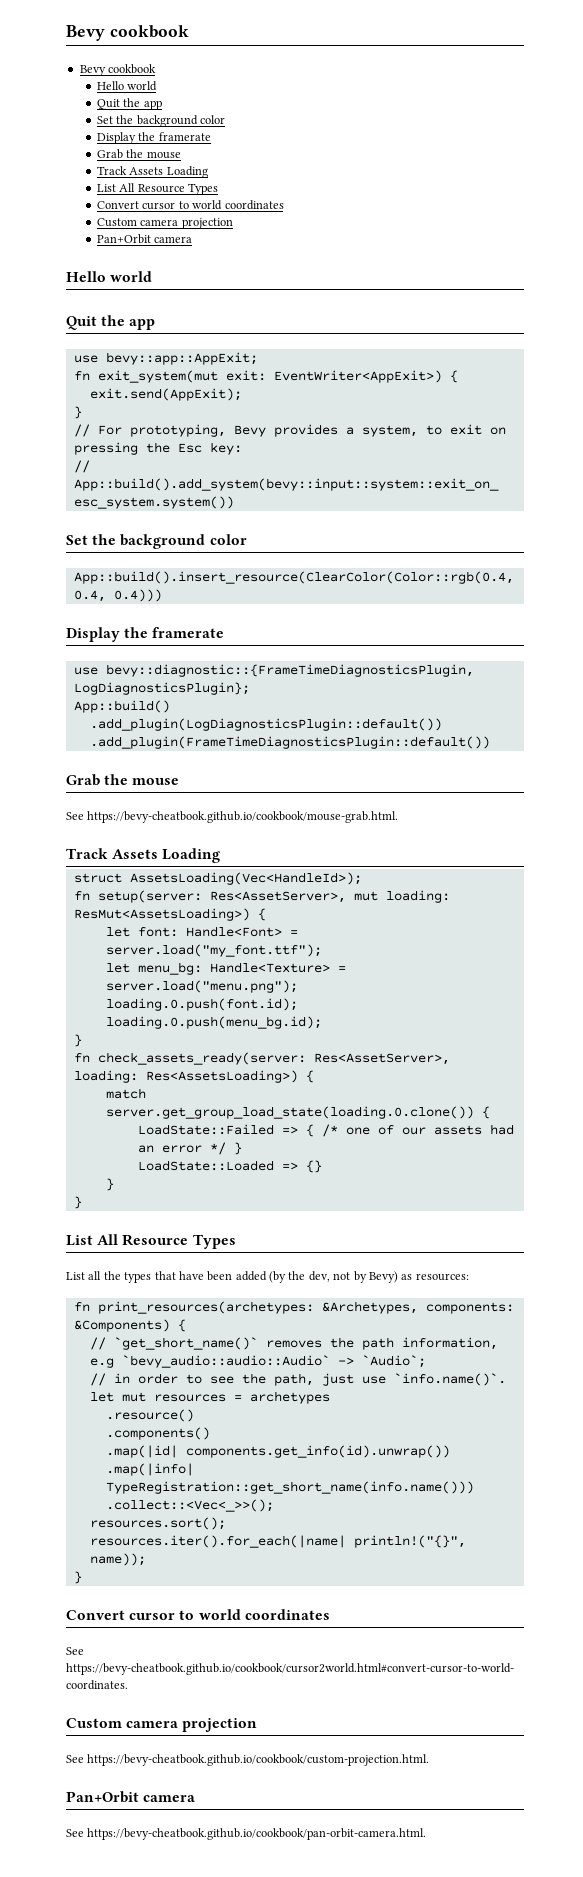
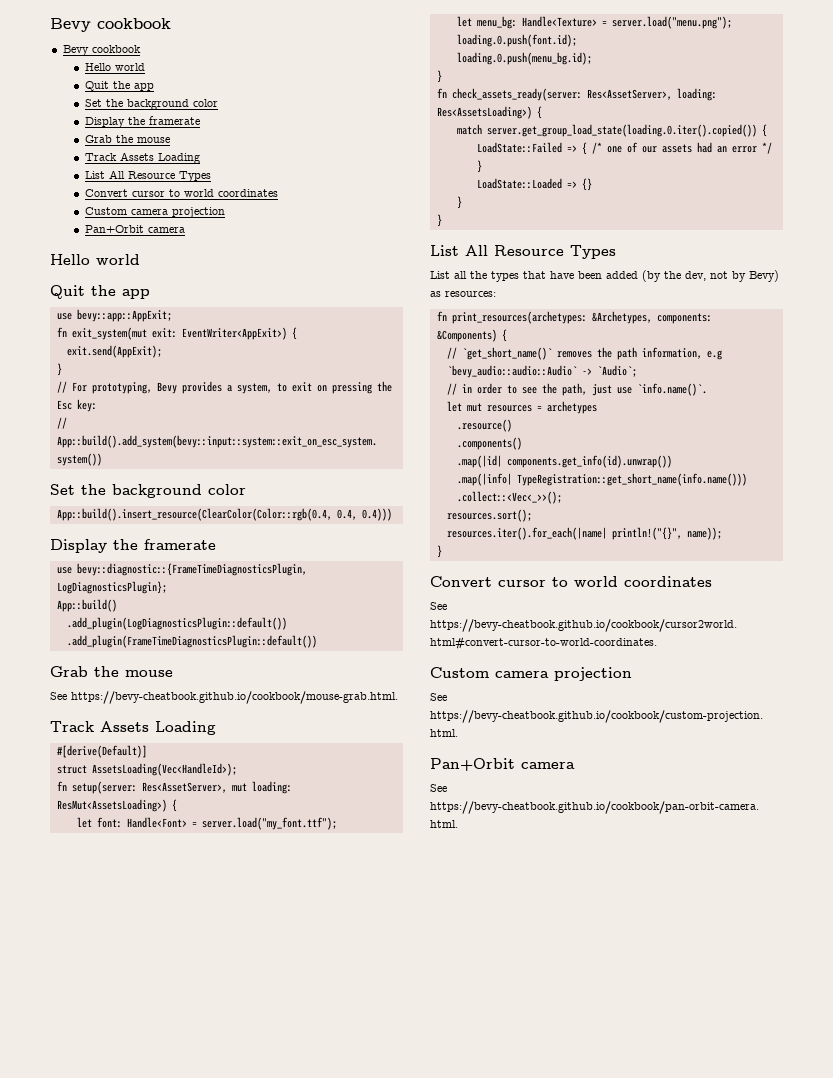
(221, 855) none -> [56,745,147,758] // #[derive(Default)]
[105,1106,474,1119] server.get_group_load_state(loading.0.clone()) -> [486,124,757,137] server.get_group_load_state(loading.0.iter().copied())

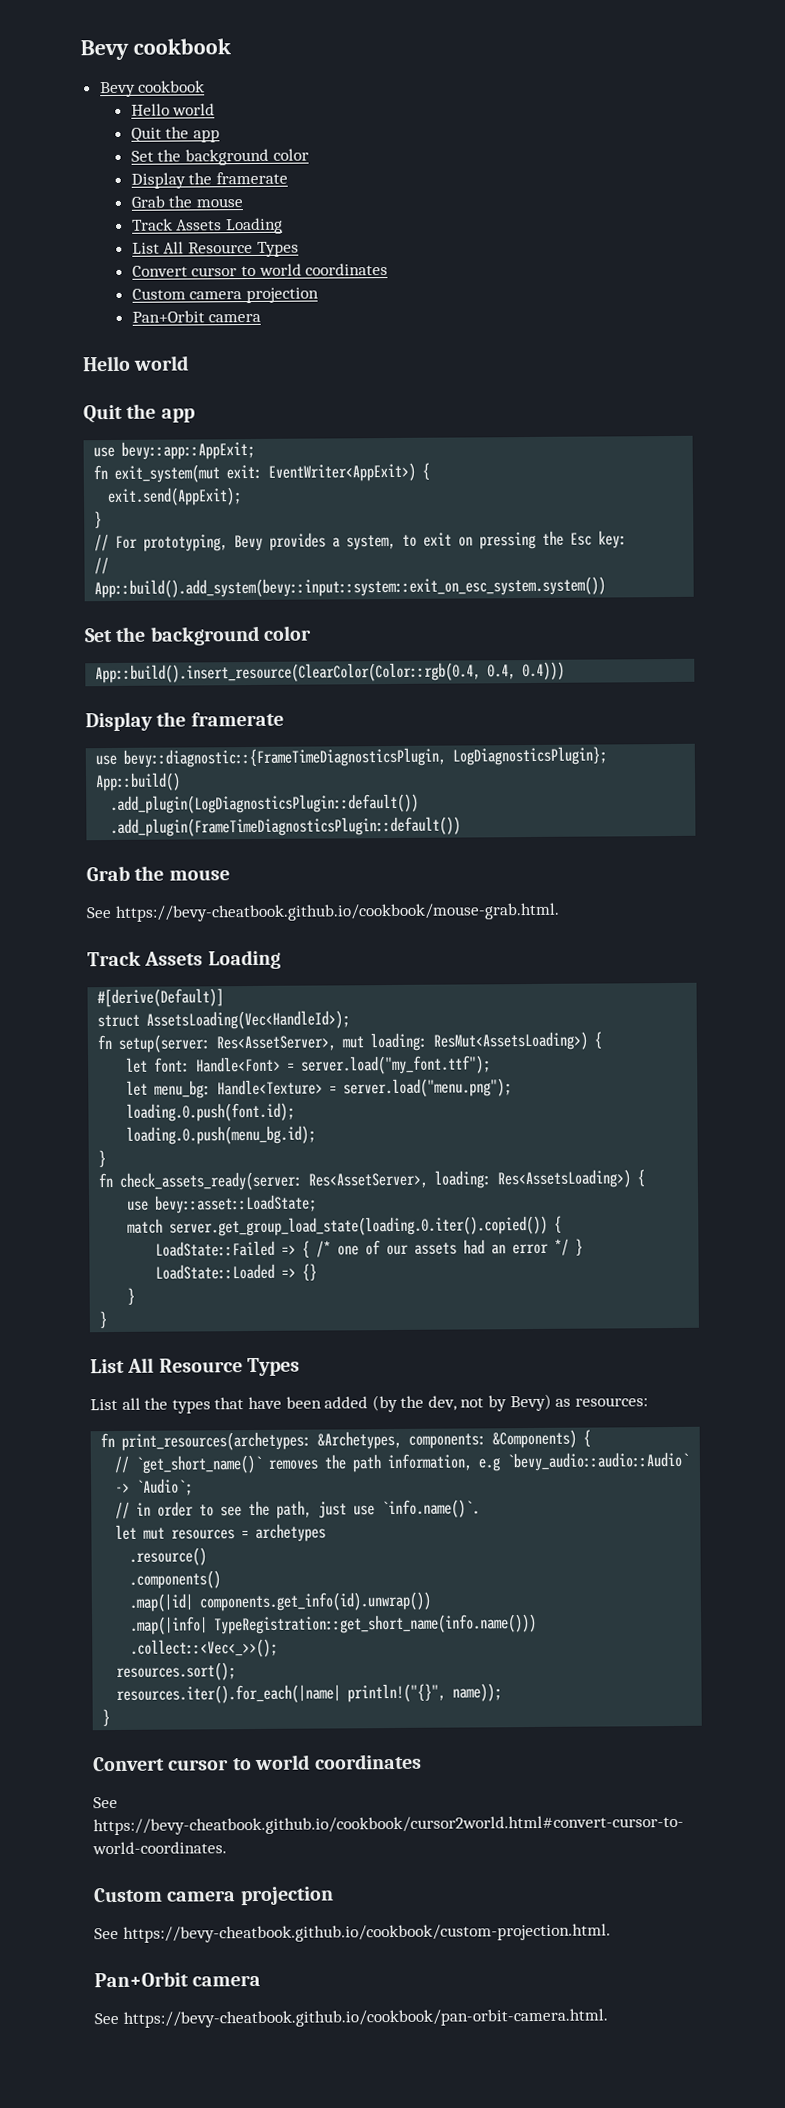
(542, 112) none -> [127,1194,318,1214] // use bevy::asset::LoadState;

